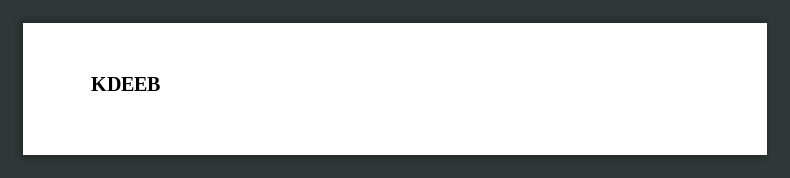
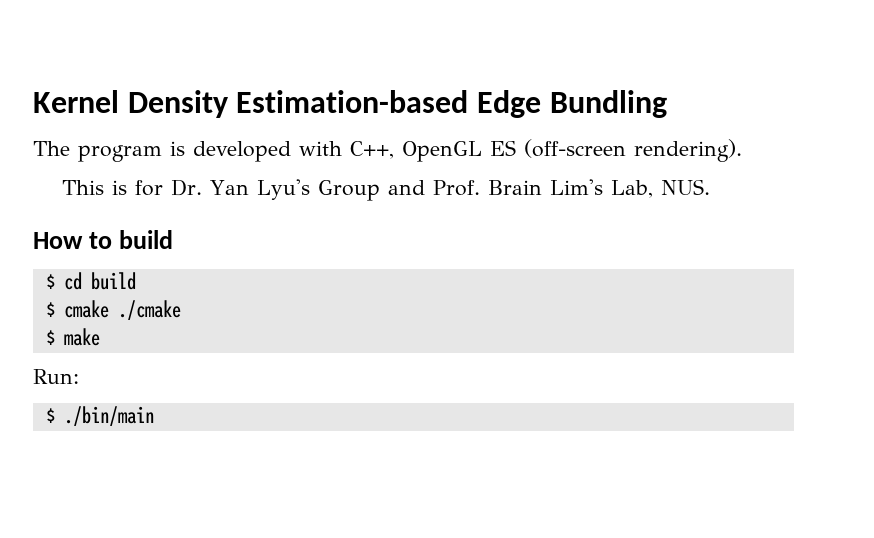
[91,77,160,91] KDEEB -> [33,90,667,118] [33,139,742,162] [61,179,710,201] [33,230,173,249] [45,272,136,290] [45,300,181,320] [45,328,100,346] [33,369,79,384] [45,406,154,426] Kernel Density Estimation-based Edge Bundling // The program is developed with C++, OpenGL ES (off-screen rendering). // This is for Dr. Yan Lyu's Group and Prof. Brain Lim's Lab, NUS. // How to build // $ cd build // $ cmake ./cmake // $ make // Run: // $ ./bin/main

